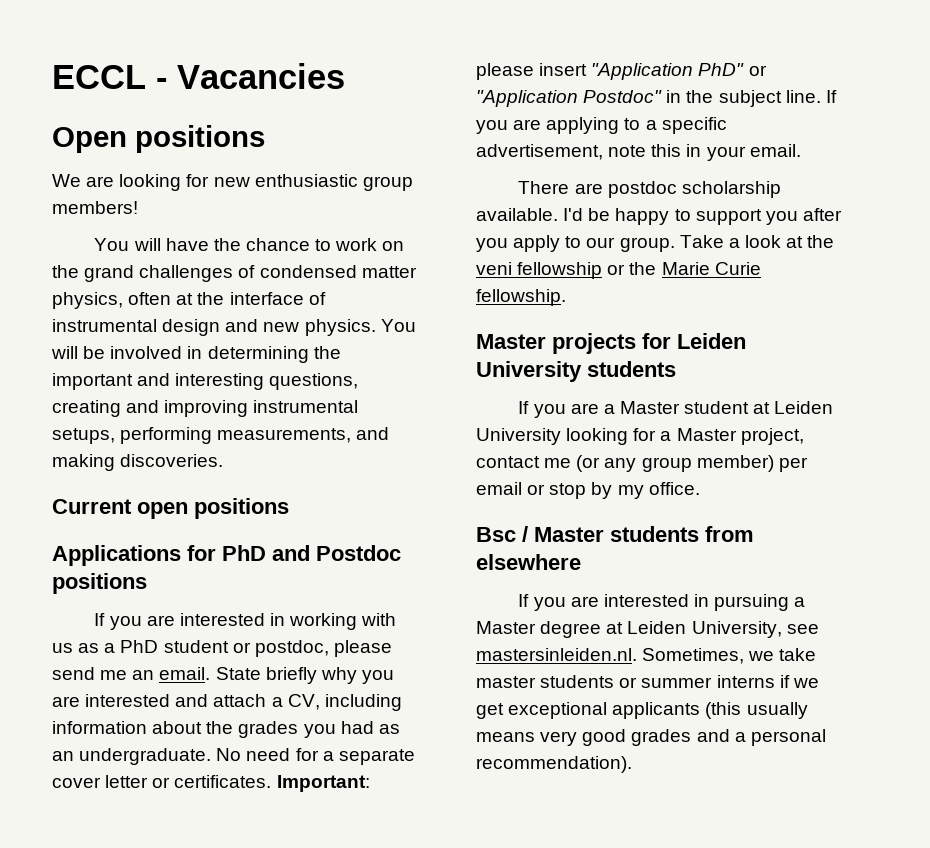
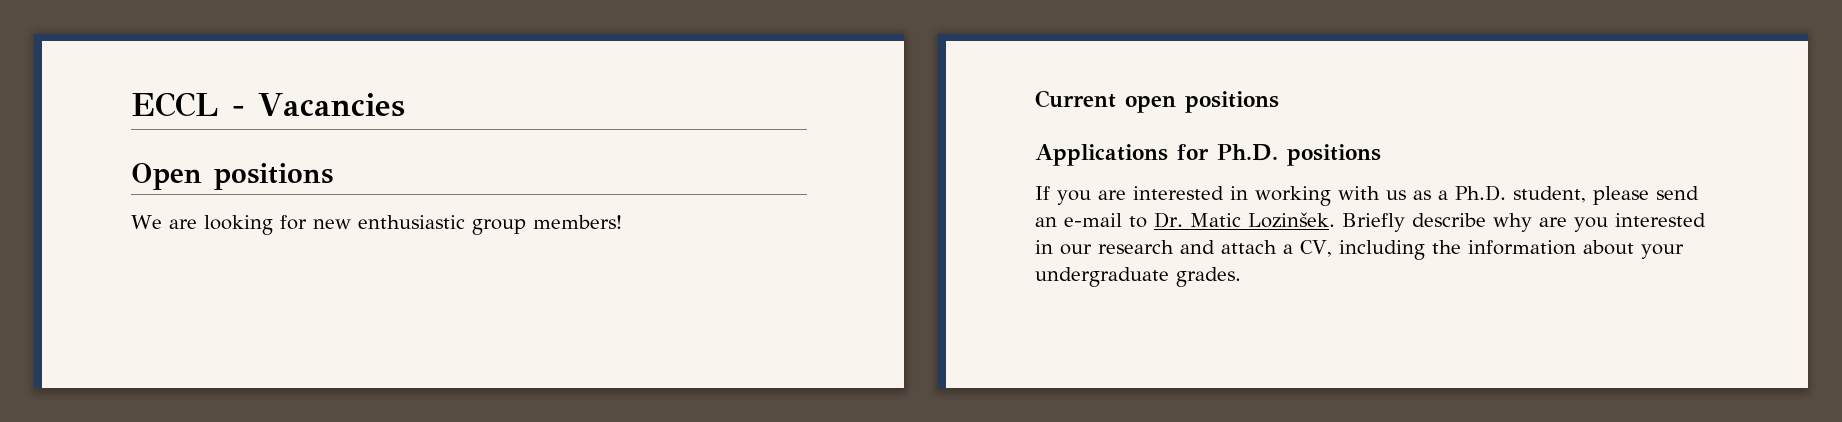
[94,238,405,251] [52,265,417,282] [52,292,326,309] [52,319,416,336] [51,346,341,363] [52,373,359,390] [52,400,359,417] [52,427,390,444] [52,454,224,471] // You will have the chance to work on the grand challenges of condensed matter physics, often at the interface of instrumental design and new physics. You will be involved in determining the important and interesting questions, creating and improving instrumental setups, performing measurements, and making discoveries. -> (622, 222) none
[222,545,401,561] PhD and Postdoc -> [1217,144,1278,161] Ph.D.
[120,640,392,657] [52,667,394,684] [52,694,171,707] PhD student or postdoc, please send me an email. State briefly why you are interested -> [1455,185,1699,205] [1035,212,1706,232] [1035,240,1174,255] Ph.D. student, please send an e-mail to Dr. Matic Lozinšek. Briefly describe why are you interested in our research
(402, 702) none -> [1431,240,1461,254] the
[206,721,400,738] [52,748,415,765] [52,775,370,792] [476,63,767,80] [476,90,837,107] [476,117,727,134] [476,144,801,161] [518,181,781,198] [476,208,842,225] [476,235,835,252] [476,262,761,279] [476,289,566,306] [476,333,746,354] [476,361,676,382] [518,401,834,418] [476,428,804,445] [476,455,808,472] [476,482,700,499] [476,526,754,542] [476,554,581,570] [518,594,806,611] [476,621,819,638] [476,648,817,664] [476,675,819,688] [476,702,808,719] [476,729,826,746] [476,756,632,773] the grades you had as an undergraduate. No need for a separate cover letter or certificates. Important: please insert "Application PhD" or "Application Postdoc" in the subject line. If you are applying to a specific advertisement, note this in your email. // There are postdoc scholarship available. I'd be happy to support you after you apply to our group. Take a look at the veni fellowship or the Marie Curie fellowship. // Master projects for Leiden University students // If you are a Master student at Leiden University looking for a Master project, contact me (or any group member) per email or stop by my office. // Bsc / Master students from elsewhere // If you are interested in pursuing a Master degree at Leiden University, see mastersinleiden.nl. Sometimes, we take master students or summer interns if we get exceptional applicants (this usually means very good grades and a personal recommendation). -> [1640,244,1684,259] [1035,267,1241,287] your undergraduate grades.

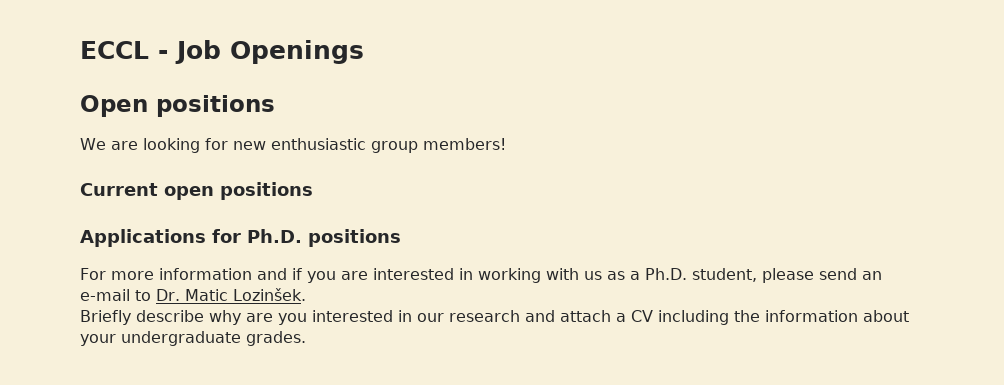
[258,93,405,117] Vacancies -> [175,40,364,64] Job Openings
[1035,186,1050,200] If -> [80,268,302,280] For more information and if
(1335, 220) none -> (306, 294) //
[1300,240,1332,257] CV, -> [631,310,653,322] CV

